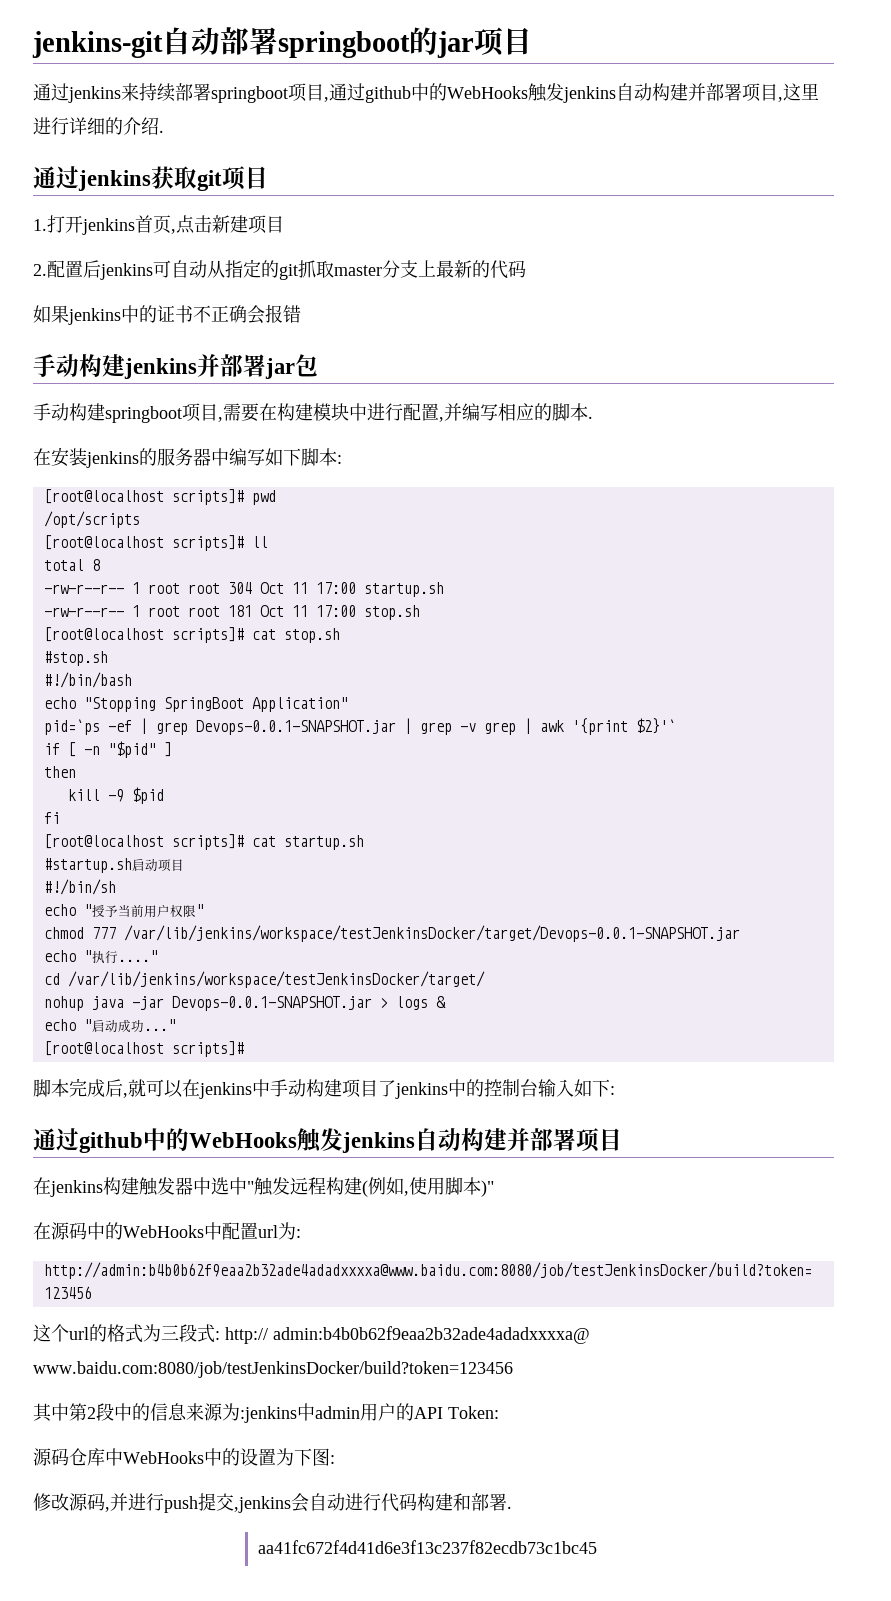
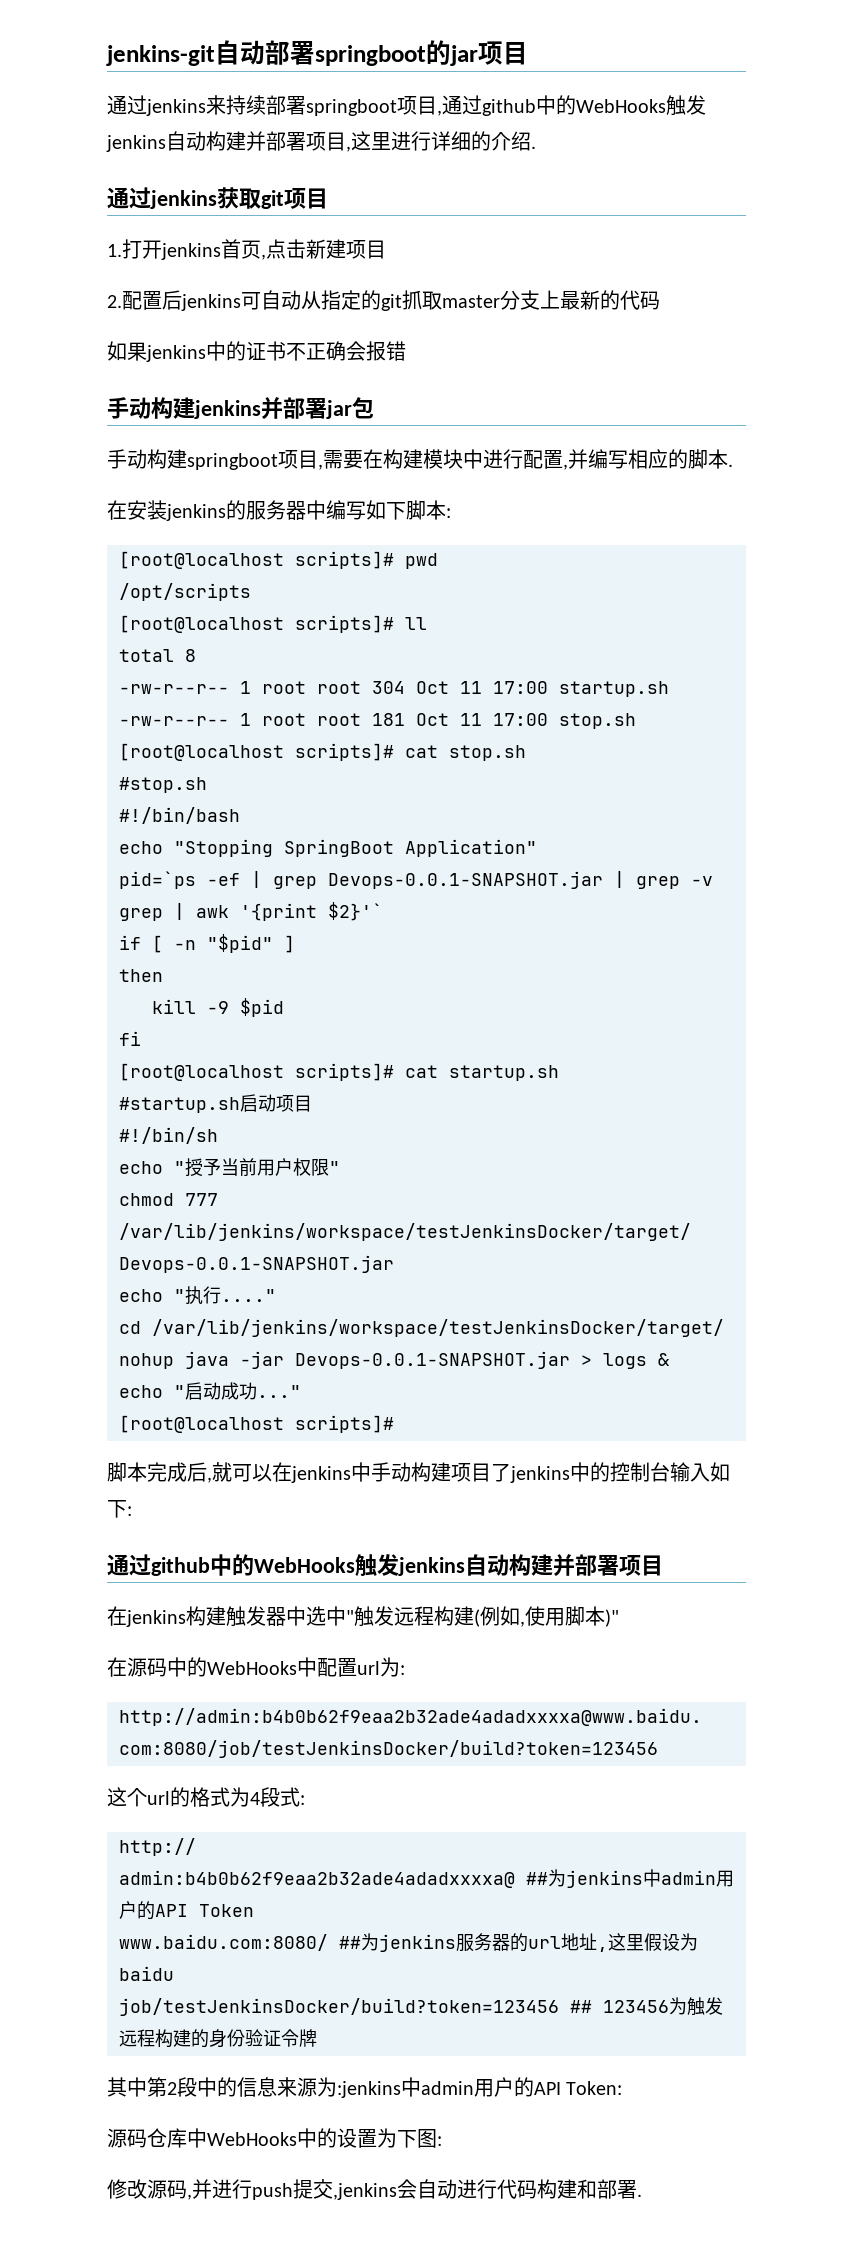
[161,1325,179,1340] 三 -> [250,1792,260,1805] 4
(220, 1335) none -> (305, 1800) //
[273,1326,590,1344] [33,1361,513,1378] admin:b4b0b62f9eaa2b32ade4adadxxxxa@ www.baidu.com:8080/job/testJenkinsDocker/build?token=123456 -> [119,1869,734,1888] [119,1901,254,1920] [119,1933,698,1952] [119,1966,174,1981] [119,1997,723,2016] [119,2029,317,2048] // admin:b4b0b62f9eaa2b32ade4adadxxxxa@ ##为jenkins中admin用户的API Token // www.baidu.com:8080/ ##为jenkins服务器的url地址,这里假设为baidu // job/testJenkinsDocker/build?token=123456 ## 123456为触发远程构建的身份验证令牌
[257,1540,597,1554] // aa41fc672f4d41d6e3f13c237f82ecdb73c1bc45 -> (642, 2195) none

